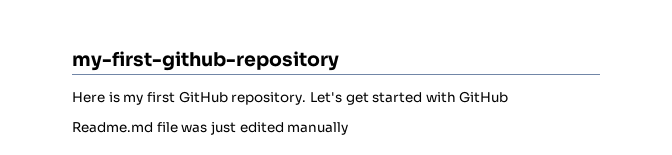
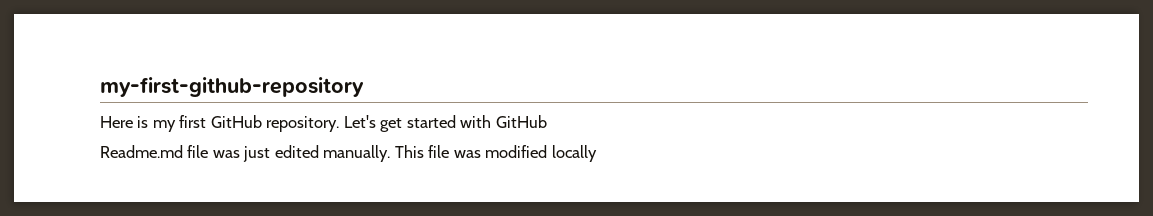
[287,122,349,135] manually -> [323,145,597,162] manually. This file was modified locally

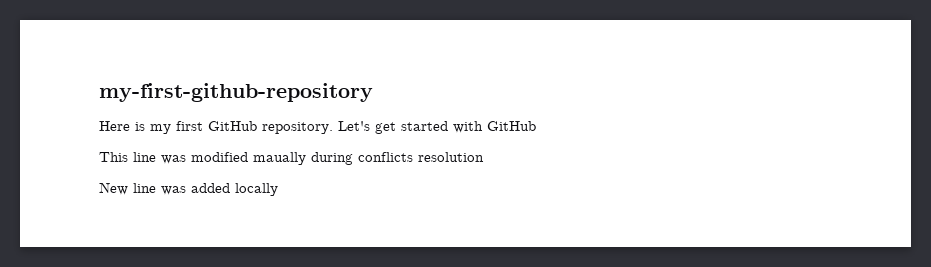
[100,145,548,162] Readme.md file was just edited manually. This file was modified -> [99,152,484,165] [99,182,230,195] This line was modified maually during conflicts resolution // New line was added

